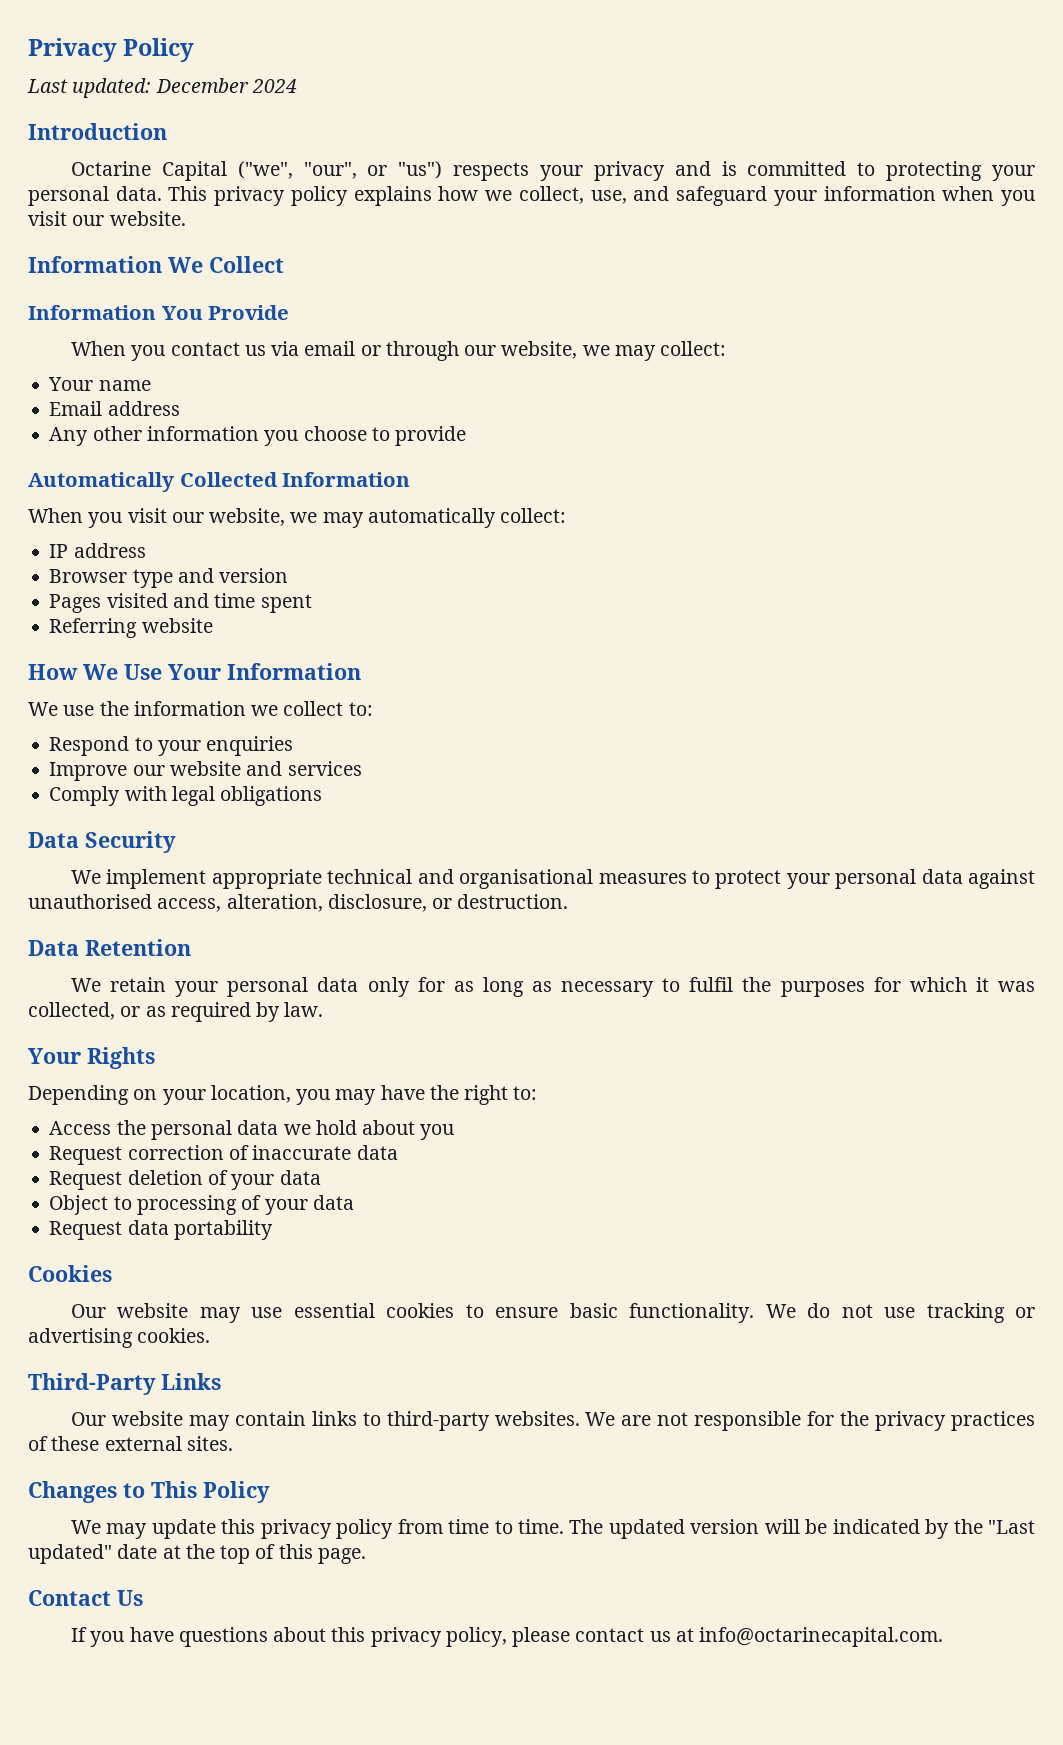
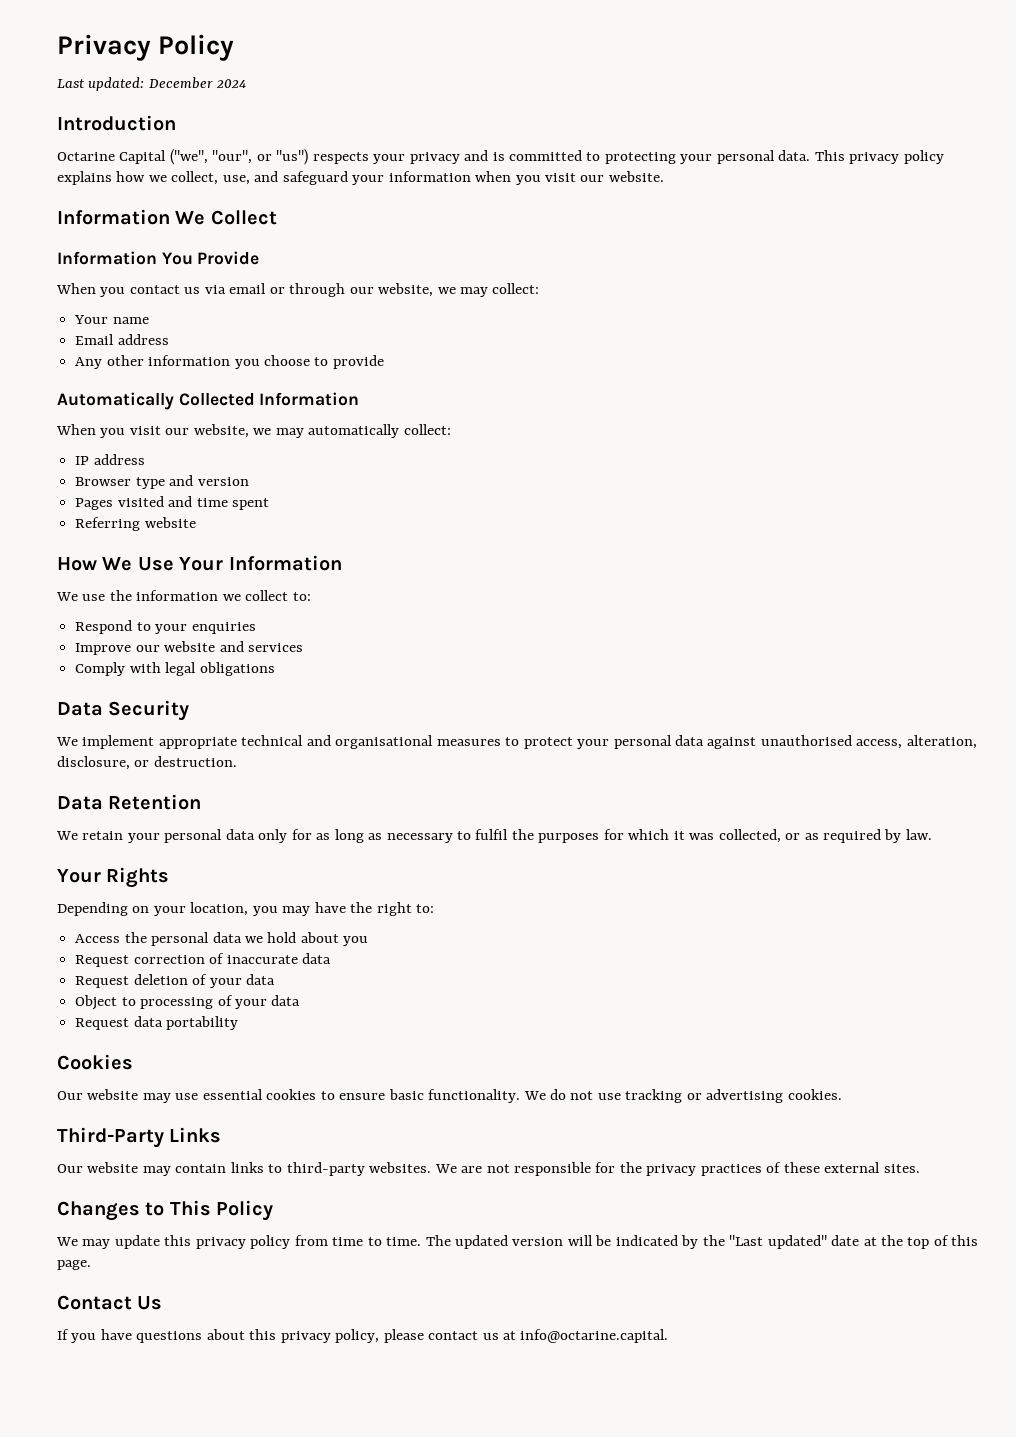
[699,1627,944,1647] info@octarinecapital.com. -> [520,1329,669,1343] info@octarine.capital.

